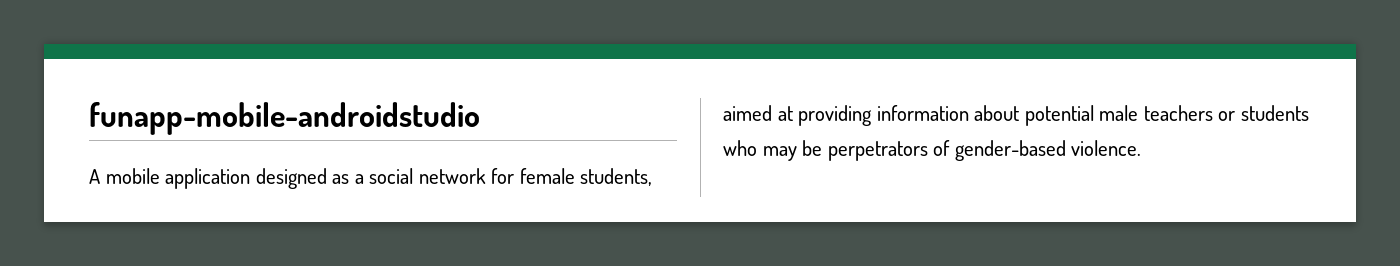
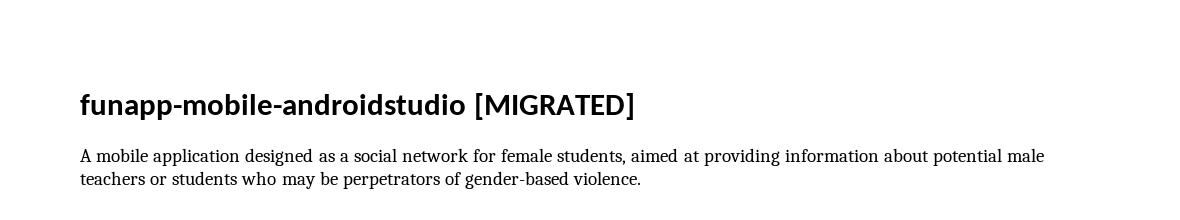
(480, 118) none -> [474,93,636,120] [MIGRATED]

